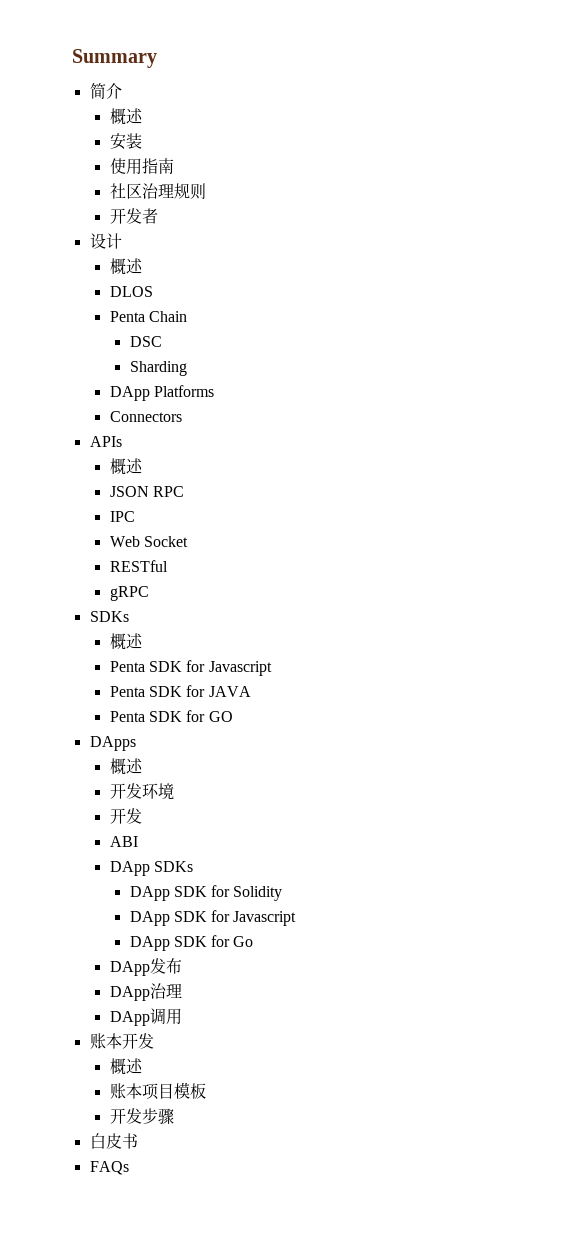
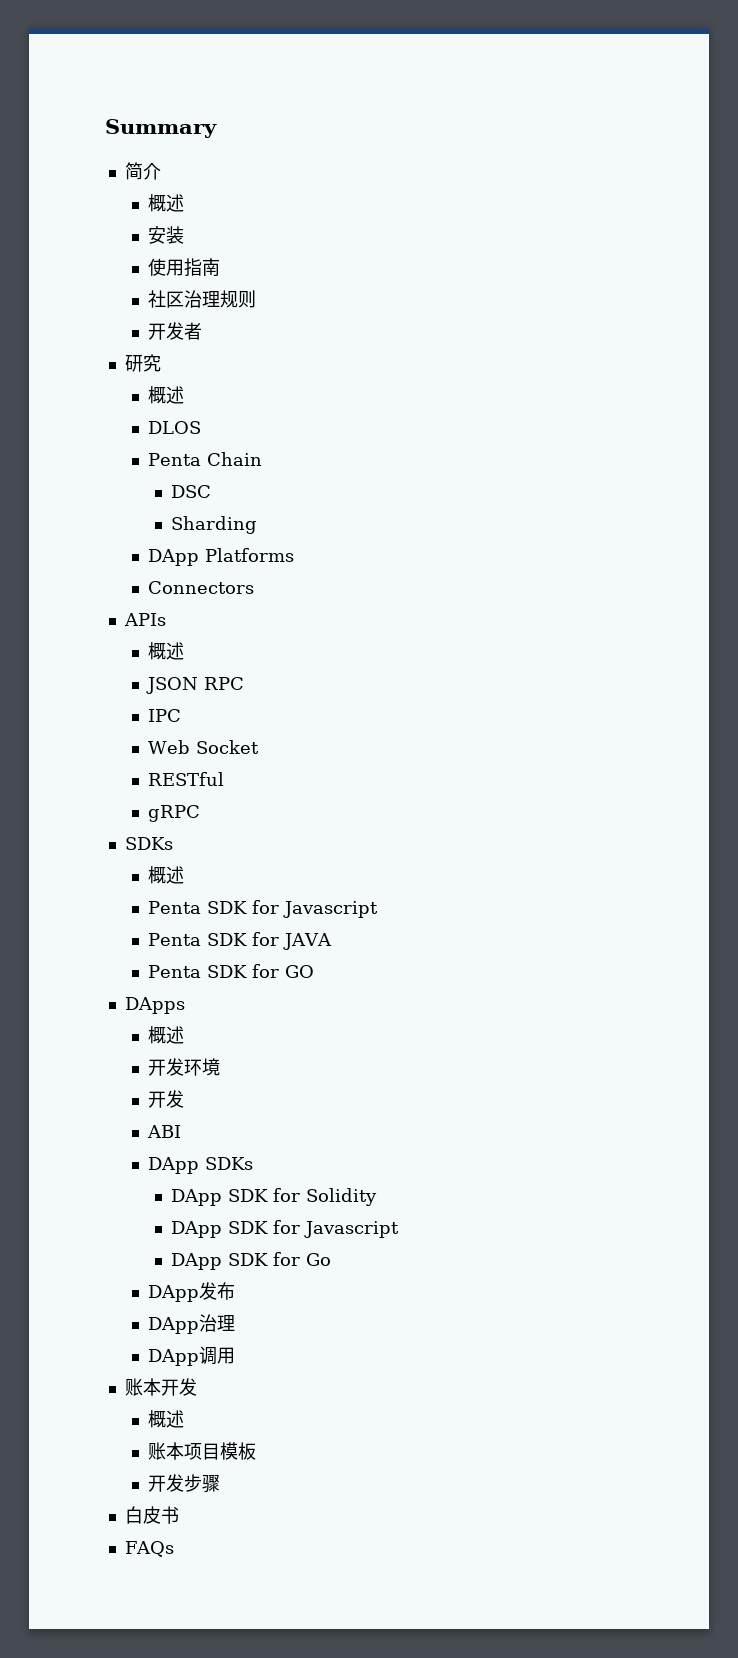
[89,233,122,249] 设计 -> [124,354,161,372] 研究

